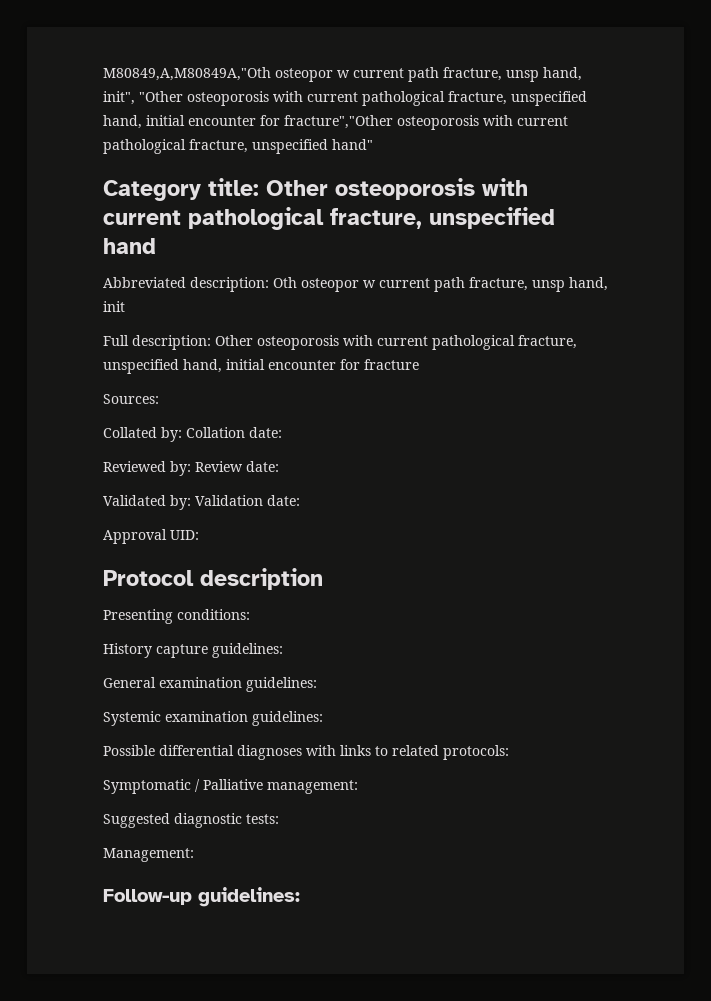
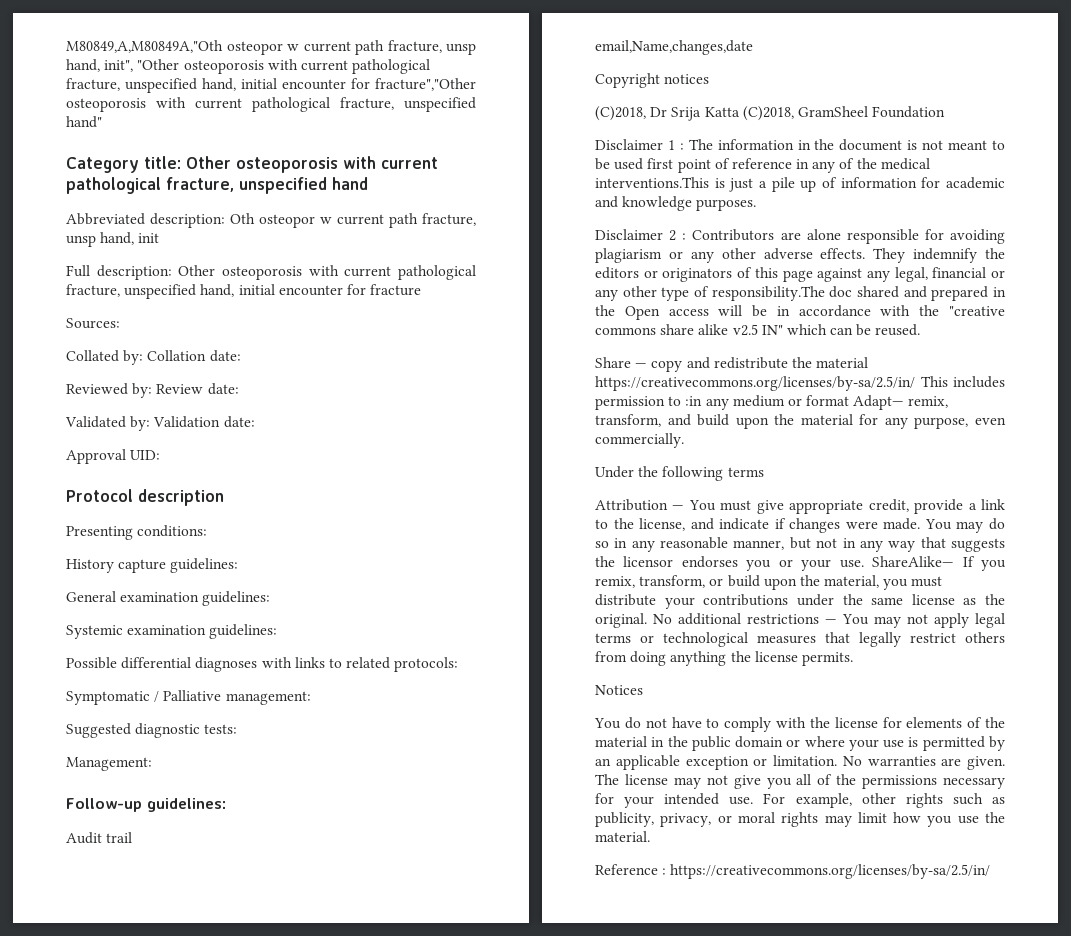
(300, 897) none -> [66,832,133,844] [595,40,753,55] [595,73,710,88] [595,106,946,121] [595,139,1006,151] [595,158,930,173] [595,177,1005,192] [595,196,757,211] [595,229,1005,244] [595,248,1005,263] [595,267,1005,282] [595,286,1007,301] [595,305,1005,320] [595,324,921,336] [595,357,869,372] [595,376,1005,391] [595,395,949,410] [595,414,1006,429] [595,433,684,448] [595,466,764,481] [595,499,1005,514] [595,518,1005,533] [595,537,1005,552] [595,556,1006,571] [595,575,943,590] [595,594,1005,609] [595,613,1005,628] [595,632,1005,647] [595,651,853,666] [595,685,643,695] [594,717,1005,732] [595,736,1005,751] [595,755,1005,770] [595,774,1005,789] [595,793,1005,808] [595,812,1005,827] [595,831,650,842] [595,864,991,879] // Audit trail // email,Name,changes,date // Copyright notices // (C)2018, Dr Srija Katta (C)2018, GramSheel Foundation // Disclaimer 1 : The information in the document is not meant to be used first point of reference in any of the medical interventions.This is just a pile up of information for academic and knowledge purposes. // Disclaimer 2 : Contributors are alone responsible for avoiding plagiarism or any other adverse effects. They indemnify the editors or originators of this page against any legal, financial or any other type of responsibility.The doc shared and prepared in the Open access will be in accordance with the "creative commons share alike v2.5 IN" which can be reused. // Share — copy and redistribute the material https://creativecommons.org/licenses/by-sa/2.5/in/ This includes permission to :in any medium or format Adapt— remix, transform, and build upon the material for any purpose, even commercially. // Under the following terms // Attribution — You must give appropriate credit, provide a link to the license, and indicate if changes were made. You may do so in any reasonable manner, but not in any way that suggests the licensor endorses you or your use. ShareAlike— If you remix, transform, or build upon the material, you must distribute your contributions under the same license as the original. No additional restrictions — You may not apply legal terms or technological measures that legally restrict others from doing anything the license permits. // Notices // You do not have to comply with the license for elements of the material in the public domain or where your use is permitted by an applicable exception or limitation. No warranties are given. The license may not give you all of the permissions necessary for your intended use. For example, other rights such as publicity, privacy, or moral rights may limit how you use the material. // Reference : https://creativecommons.org/licenses/by-sa/2.5/in/

